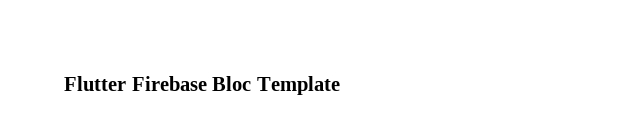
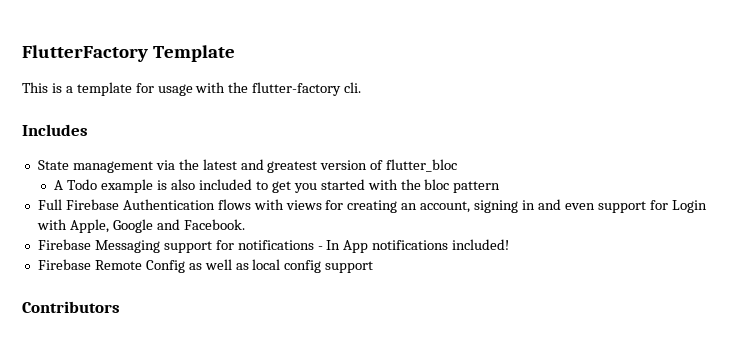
[64,76,340,95] Flutter Firebase Bloc Template -> [22,45,235,62] [22,82,362,96] [22,124,88,136] [37,159,458,173] [54,179,501,193] [37,199,707,213] [36,219,245,233] [37,239,510,253] [37,259,374,273] [22,301,120,313] FlutterFactory Template // This is a template for usage with the flutter-factory cli. // Includes // State management via the latest and greatest version of flutter_bloc // A Todo example is also included to get you started with the bloc pattern // Full Firebase Authentication flows with views for creating an account, signing in and even support for Login with Apple, Google and Facebook. // Firebase Messaging support for notifications - In App notifications included! // Firebase Remote Config as well as local config support // Contributors

